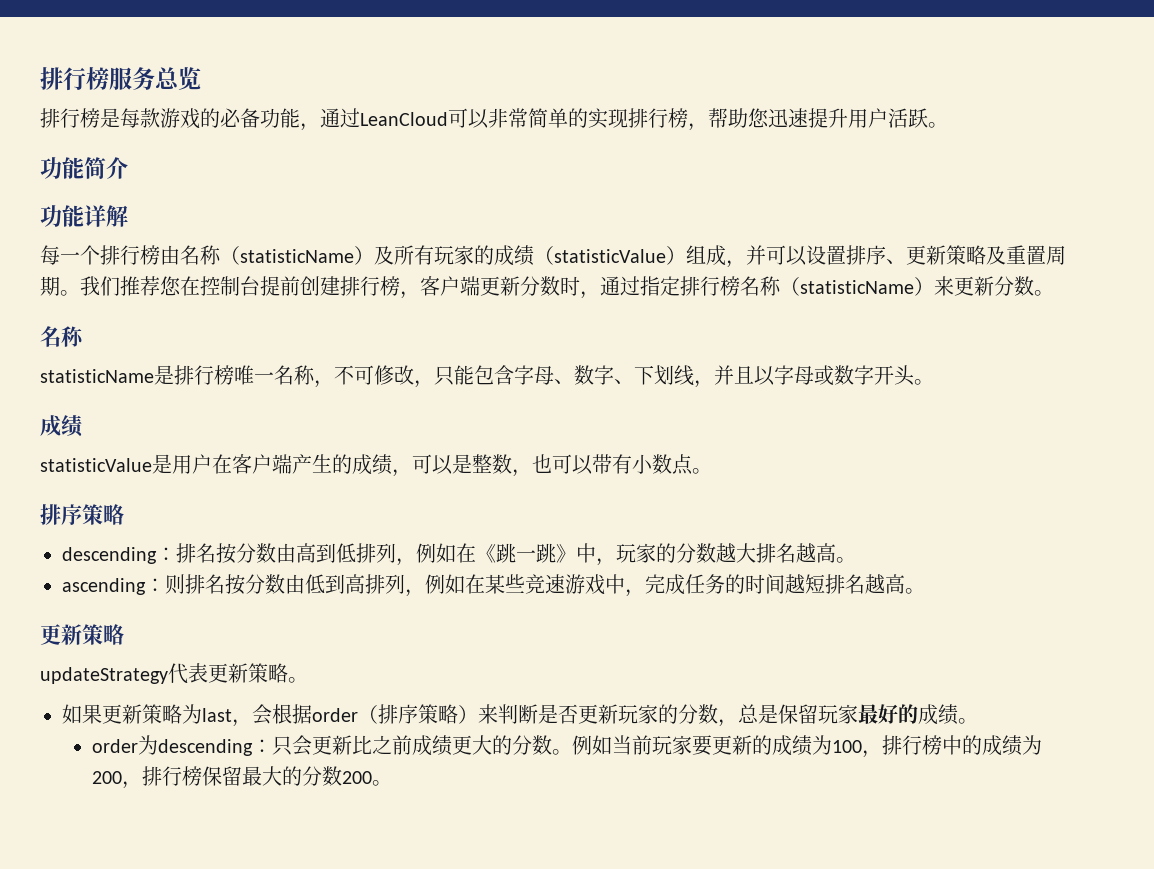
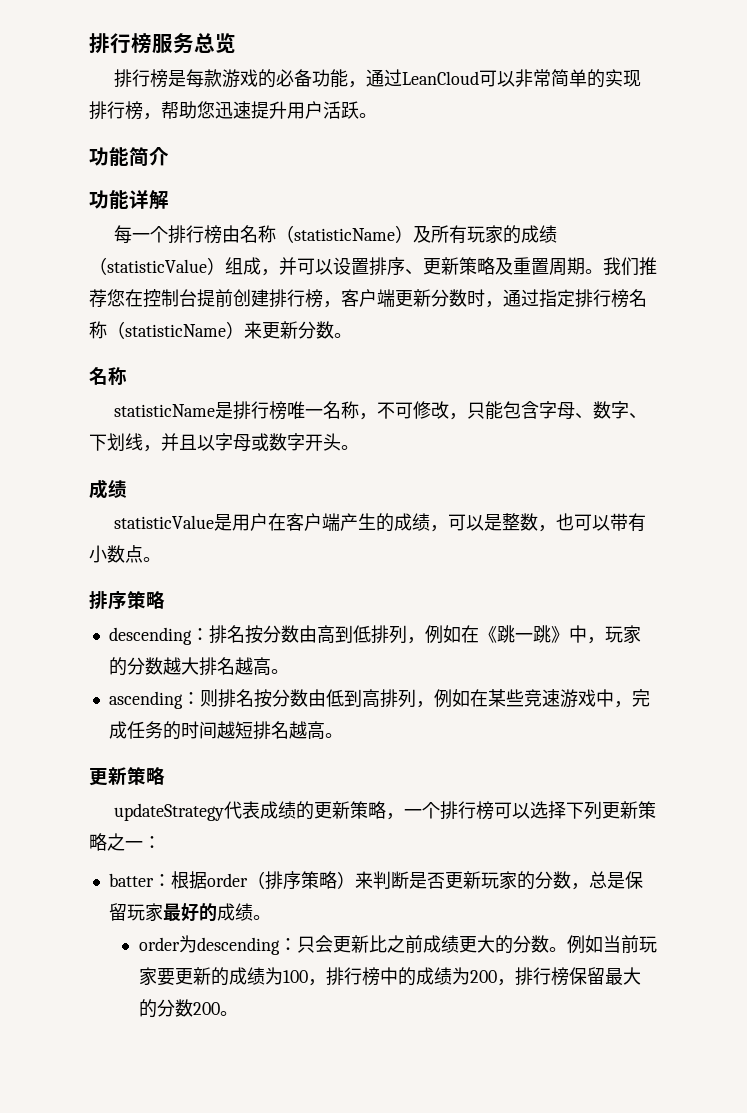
[208,663,308,683] [62,704,272,727] 更新策略。 // 如果更新策略为last，会 -> [260,801,657,820] [89,833,161,851] [108,873,171,887] 成绩的更新策略，一个排行榜可以选择下列更新策略之一： // batter：

